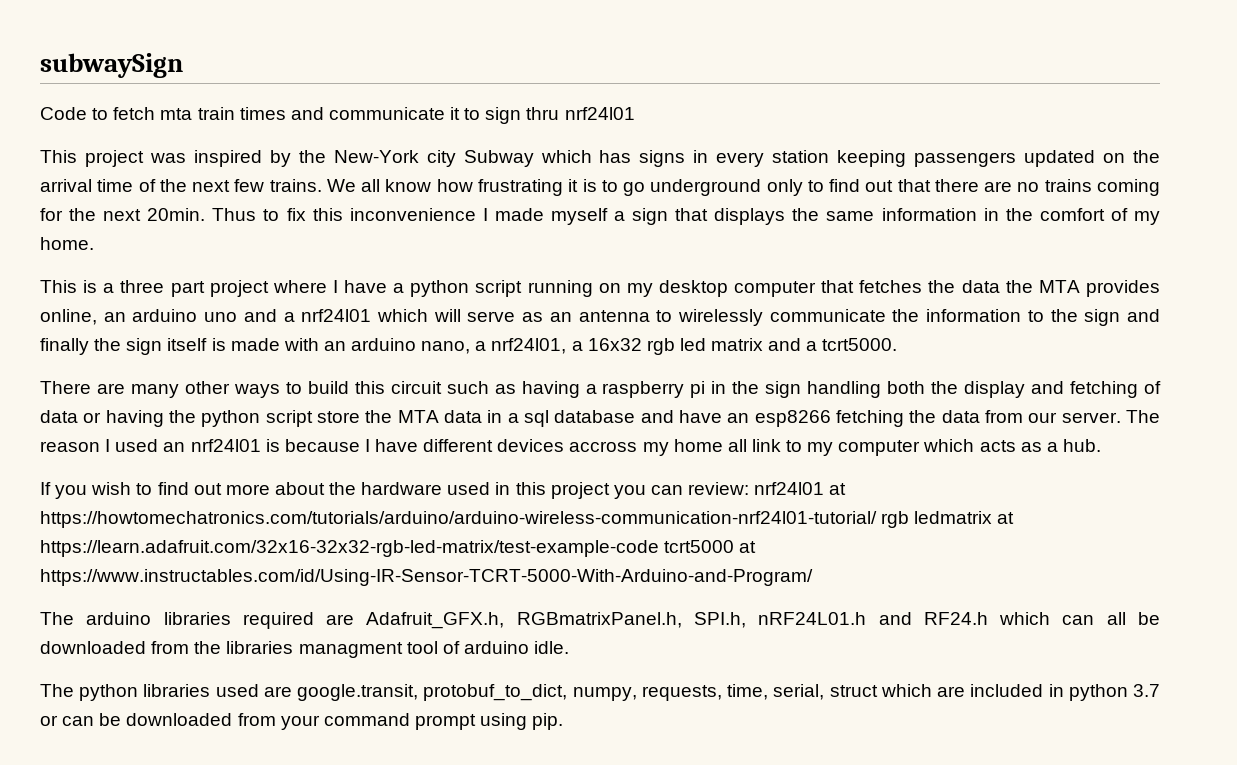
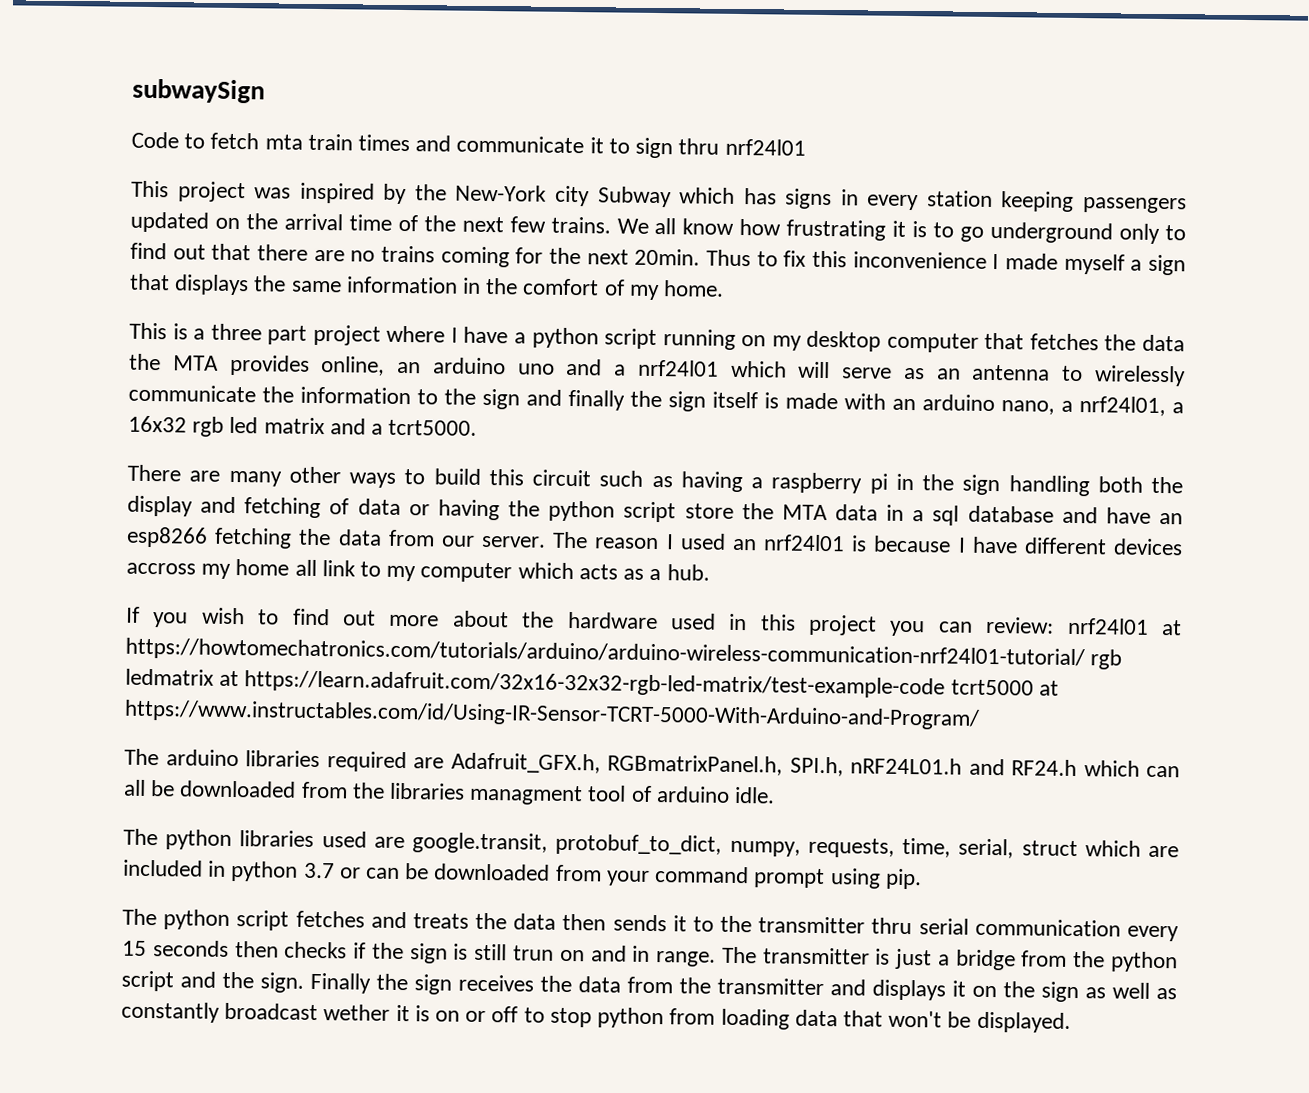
(564, 721) none -> [122,908,1179,942] [122,940,1178,973] [121,970,1177,1003] [121,1001,1071,1033] // The python script fetches and treats the data then sends it to the transmitter thru serial communication every 15 seconds then checks if the sign is still trun on and in range. The transmitter is just a bridge from the python script and the sign. Finally the sign receives the data from the transmitter and displays it on the sign as well as constantly broadcast wether it is on or off to stop python from loading data that won't be displayed.

